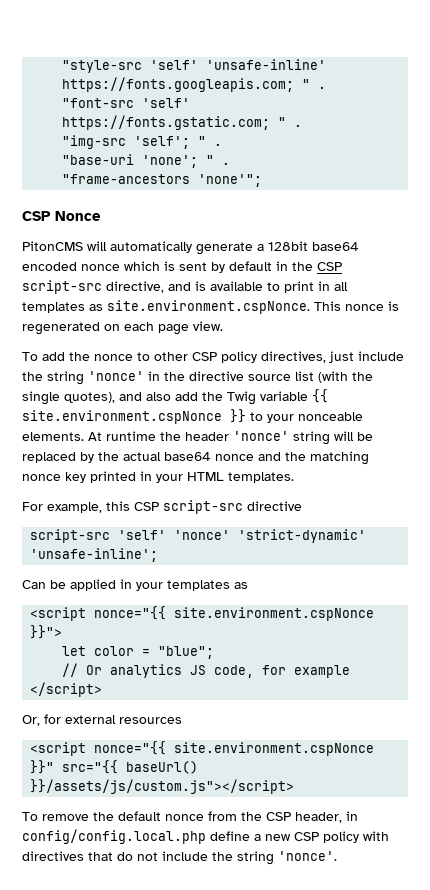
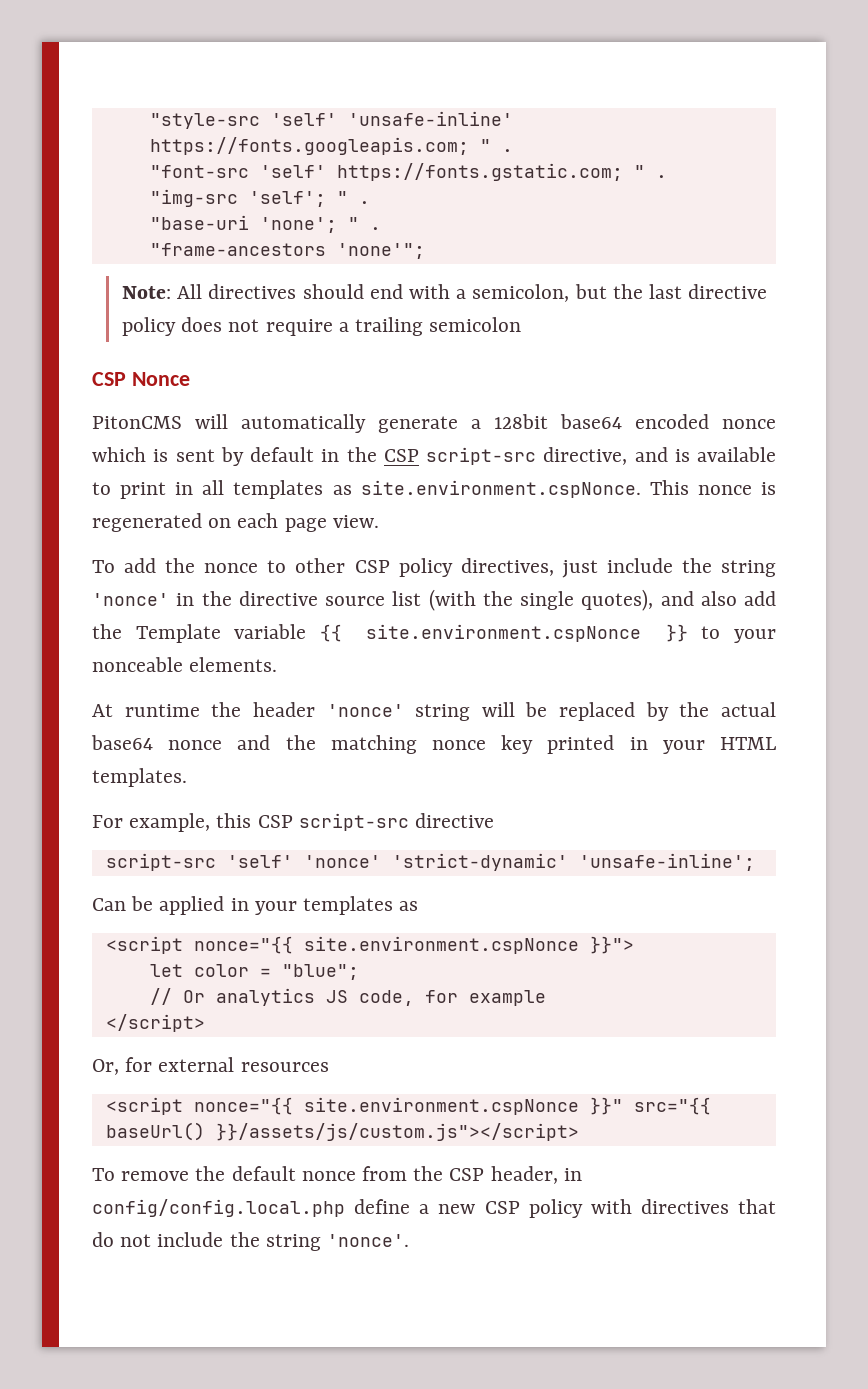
(263, 180) none -> [121,284,768,302] [121,317,522,336] // Note: All directives should end with a semicolon, but the last directive policy does not require a trailing semicolon
[227,391,256,405] Twig -> [135,624,221,643] Template
(84, 436) none -> (278, 664) //

